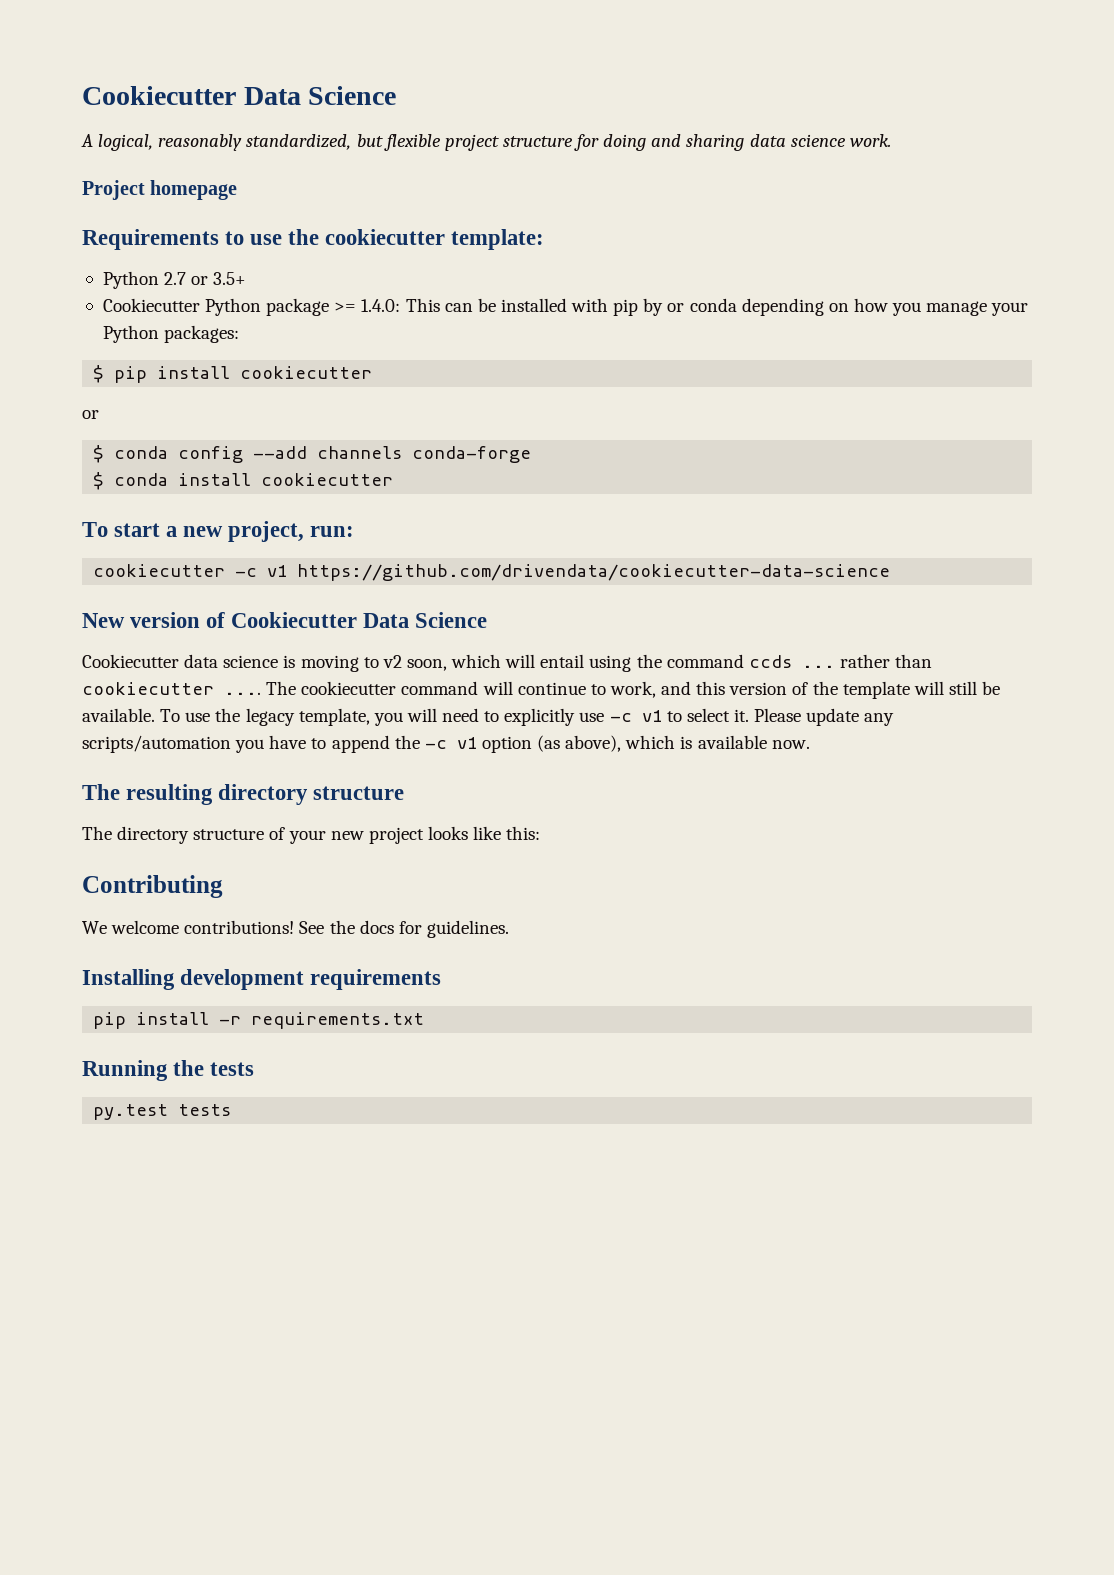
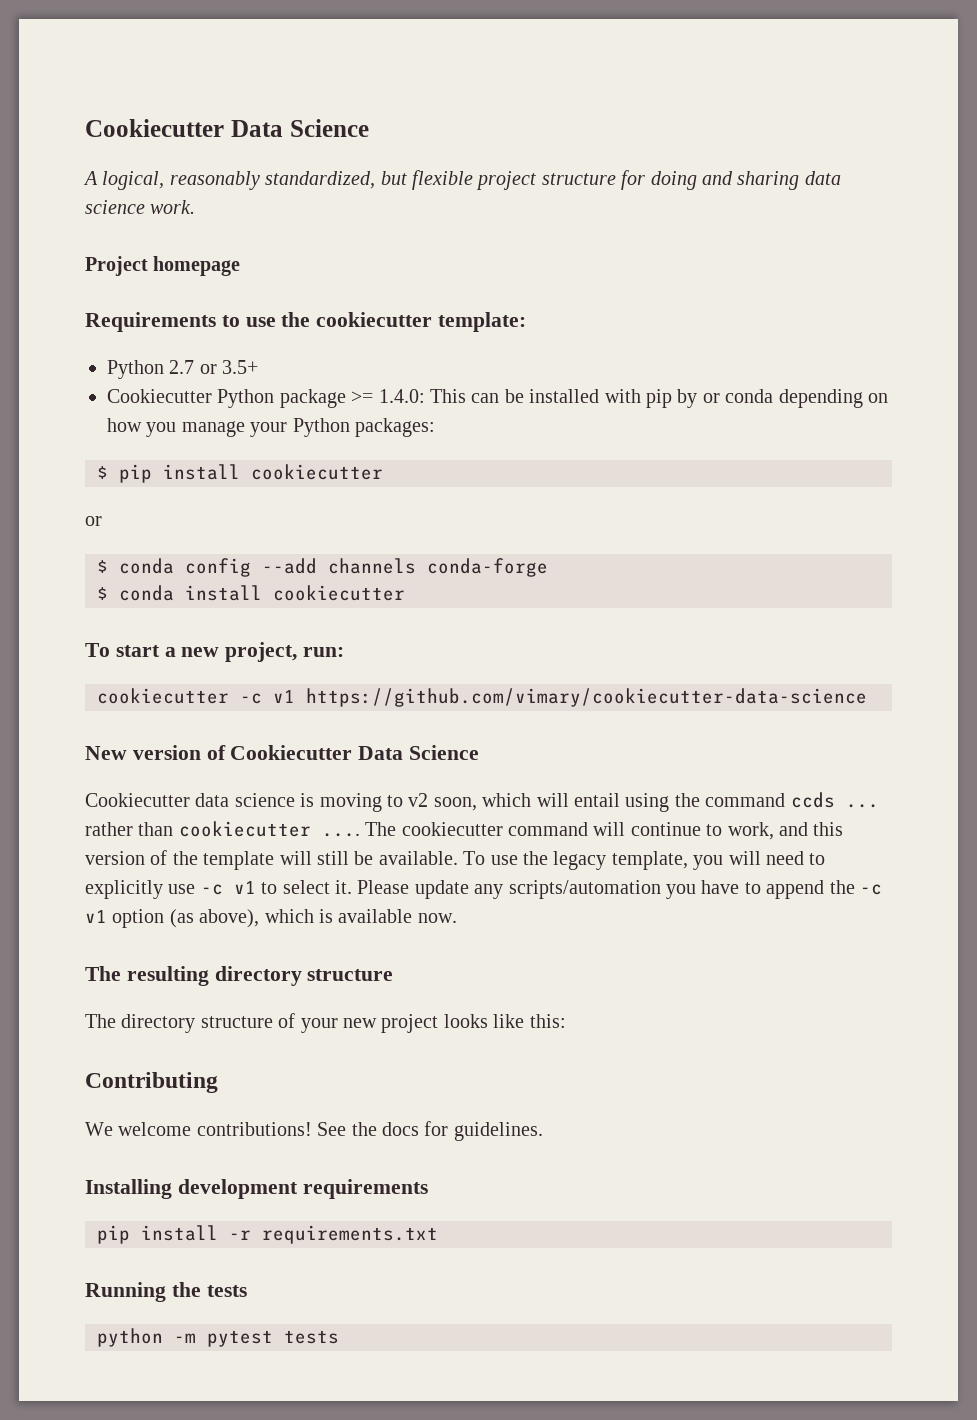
[297,564,891,581] https://github.com/drivendata/cookiecutter-data-science -> [306,688,867,707] https://github.com/vimary/cookiecutter-data-science
[93,1104,169,1120] py.test -> [97,1328,273,1347] python -m pytest

